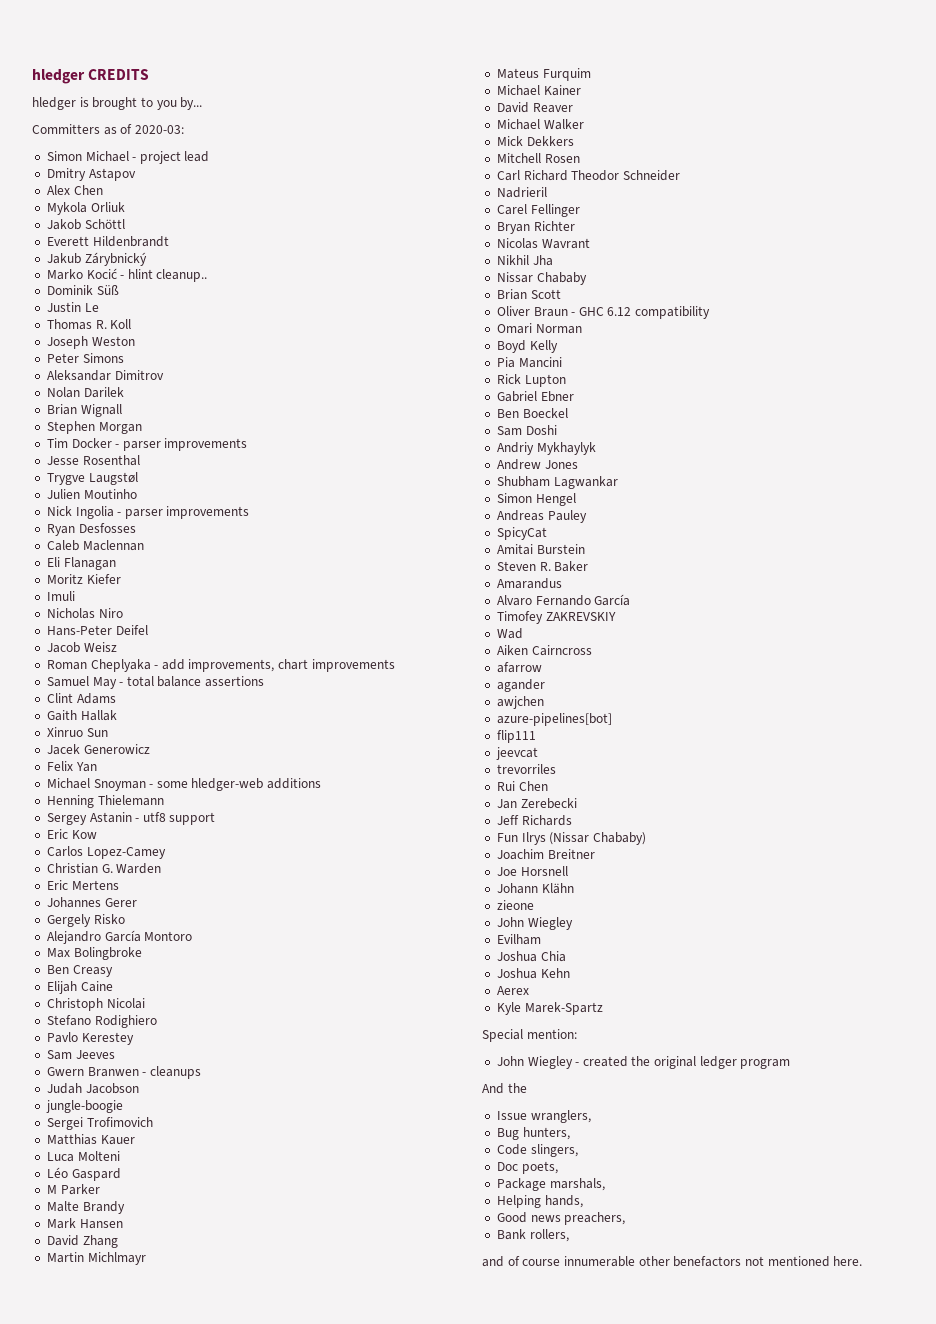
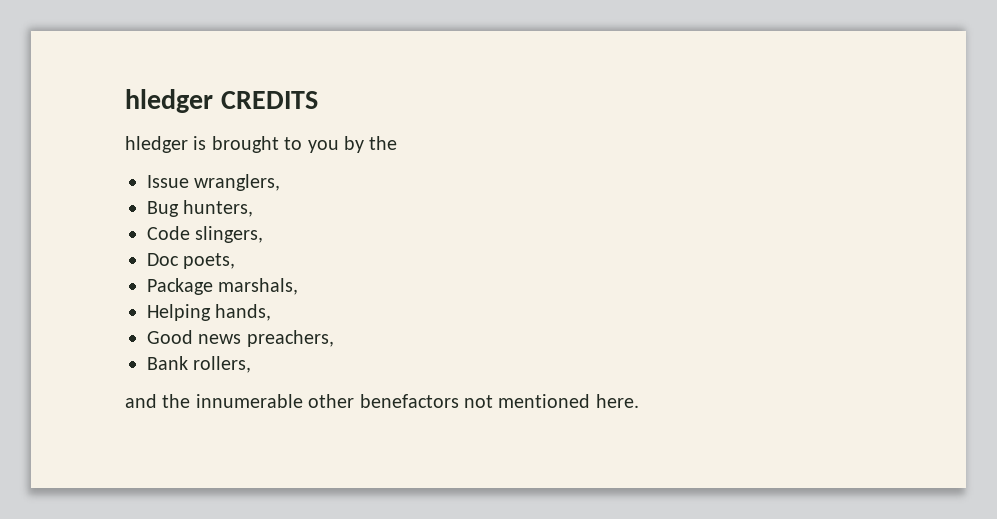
[180,97,203,110] [32,124,184,135] [46,151,210,164] [46,168,136,181] [46,185,103,195] [46,202,125,215] [46,219,125,230] [46,236,169,247] [46,252,147,266] [46,268,208,282] [46,285,119,295] [46,302,99,312] [46,319,132,330] [46,336,135,349] [46,353,124,363] [46,370,164,381] [46,387,124,398] [46,404,122,417] [46,421,142,434] [46,438,248,451] [46,455,140,466] [46,472,138,485] [46,489,137,499] [46,506,250,519] [46,523,136,536] [46,540,144,551] [46,557,116,570] [46,574,121,584] [46,591,75,601] [46,608,123,619] [46,625,148,636] [46,642,117,653] [46,659,395,672] [46,676,265,689] [46,693,116,704] [46,710,117,721] [46,727,108,737] [46,744,150,755] [46,761,97,772] [46,778,322,791] [46,795,164,808] [46,812,216,825] [46,829,97,839] [46,846,166,859] [46,863,162,874] [46,880,119,890] [46,897,137,908] [46,914,125,927] [46,930,193,944] [46,947,142,960] [46,965,113,977] [46,981,113,994] [46,998,145,1011] [46,1015,157,1028] [46,1032,134,1045] [46,1050,115,1060] [46,1066,201,1079] [46,1083,139,1094] [45,1100,123,1113] [46,1117,153,1130] [46,1134,135,1145] [46,1151,120,1162] [46,1167,121,1181] [46,1184,100,1195] [46,1201,125,1214] [46,1218,123,1229] [46,1235,118,1248] [46,1252,146,1265] [496,68,591,81] [496,85,581,96] [496,102,573,113] [496,119,584,130] [496,136,574,146] [496,153,580,163] [496,170,680,181] [496,187,547,198] [496,204,580,217] [496,221,575,234] [496,238,590,249] [496,255,553,266] [496,272,587,285] [496,289,561,300] [496,306,711,319] [496,323,582,334] [496,340,558,353] [496,357,562,368] [496,374,566,387] [496,391,574,402] [496,408,568,418] [496,425,557,436] [496,442,596,455] [496,459,578,470] [496,476,618,489] [496,493,576,506] [496,510,587,523] [496,527,547,540] [496,544,585,555] [496,561,589,572] [496,578,562,589] [496,594,631,606] [496,611,616,624] [496,628,523,639] [496,645,592,656] [496,662,542,673] [496,679,545,692] [496,696,544,709] [496,713,612,726] [496,730,536,743] [495,747,538,760] [496,764,556,774] [496,781,548,791] [496,798,577,809] [496,815,572,826] [496,832,646,845] [496,849,595,860] [496,866,568,876] [496,883,574,894] [496,900,534,910] [496,917,573,930] [496,934,541,945] [496,951,566,962] [496,968,570,979] [496,986,529,995] [496,1002,603,1015] [482,1029,577,1042] [496,1056,791,1069] [482,1083,504,1094] by... // Committers as of 2020-03: // Simon Michael - project lead // Dmitry Astapov // Alex Chen // Mykola Orliuk // Jakob Schöttl // Everett Hildenbrandt // Jakub Zárybnický // Marko Kocić - hlint cleanup.. // Dominik Süß // Justin Le // Thomas R. Koll // Joseph Weston // Peter Simons // Aleksandar Dimitrov // Nolan Darilek // Brian Wignall // Stephen Morgan // Tim Docker - parser improvements // Jesse Rosenthal // Trygve Laugstøl // Julien Moutinho // Nick Ingolia - parser improvements // Ryan Desfosses // Caleb Maclennan // Eli Flanagan // Moritz Kiefer // Imuli // Nicholas Niro // Hans-Peter Deifel // Jacob Weisz // Roman Cheplyaka - add improvements, chart improvements // Samuel May - total balance assertions // Clint Adams // Gaith Hallak // Xinruo Sun // Jacek Generowicz // Felix Yan // Michael Snoyman - some hledger-web additions // Henning Thielemann // Sergey Astanin - utf8 support // Eric Kow // Carlos Lopez-Camey // Christian G. Warden // Eric Mertens // Johannes Gerer // Gergely Risko // Alejandro García Montoro // Max Bolingbroke // Ben Creasy // Elijah Caine // Christoph Nicolai // Stefano Rodighiero // Pavlo Kerestey // Sam Jeeves // Gwern Branwen - cleanups // Judah Jacobson // jungle-boogie // Sergei Trofimovich // Matthias Kauer // Luca Molteni // Léo Gaspard // M Parker // Malte Brandy // Mark Hansen // David Zhang // Martin Michlmayr // Mateus Furquim // Michael Kainer // David Reaver // Michael Walker // Mick Dekkers // Mitchell Rosen // Carl Richard Theodor Schneider // Nadrieril // Carel Fellinger // Bryan Richter // Nicolas Wavrant // Nikhil Jha // Nissar Chababy // Brian Scott // Oliver Braun - GHC 6.12 compatibility // Omari Norman // Boyd Kelly // Pia Mancini // Rick Lupton // Gabriel Ebner // Ben Boeckel // Sam Doshi // Andriy Mykhaylyk // Andrew Jones // Shubham Lagwankar // Simon Hengel // Andreas Pauley // SpicyCat // Amitai Burstein // Steven R. Baker // Amarandus // Alvaro Fernando García // Timofey ZAKREVSKIY // Wad // Aiken Cairncross // afarrow // agander // awjchen // azure-pipelines[bot] // flip111 // jeevcat // trevorriles // Rui Chen // Jan Zerebecki // Jeff Richards // Fun Ilrys (Nissar Chababy) // Joachim Breitner // Joe Horsnell // Johann Klähn // zieone // John Wiegley // Evilham // Joshua Chia // Joshua Kehn // Aerex // Kyle Marek-Spartz // Special mention: // John Wiegley - created the original ledger program // And -> [344,136,364,153] by
[507,1256,561,1266] of course -> [162,394,191,408] the

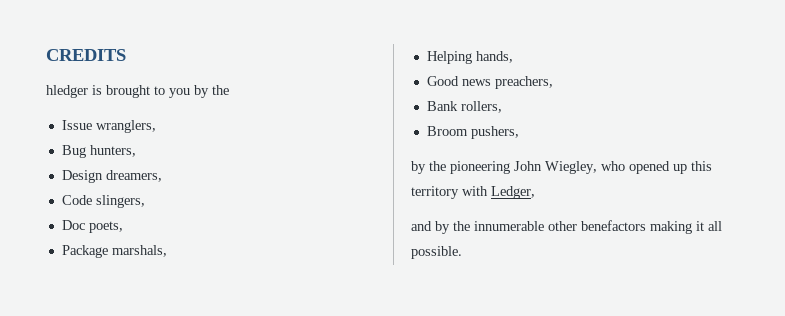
[125,89,213,113] hledger -> (46, 55) none
(254, 208) none -> [61,170,162,183] // Design dreamers,
(252, 364) none -> [426,126,519,139] [411,161,712,174] [411,186,535,199] // Broom pushers, // by the pioneering John Wiegley, who opened up this territory with Ledger,
(157, 401) none -> [435,221,450,234] by
[464,394,639,408] not mentioned here. -> [650,221,722,234] [411,246,462,259] making it all possible.

